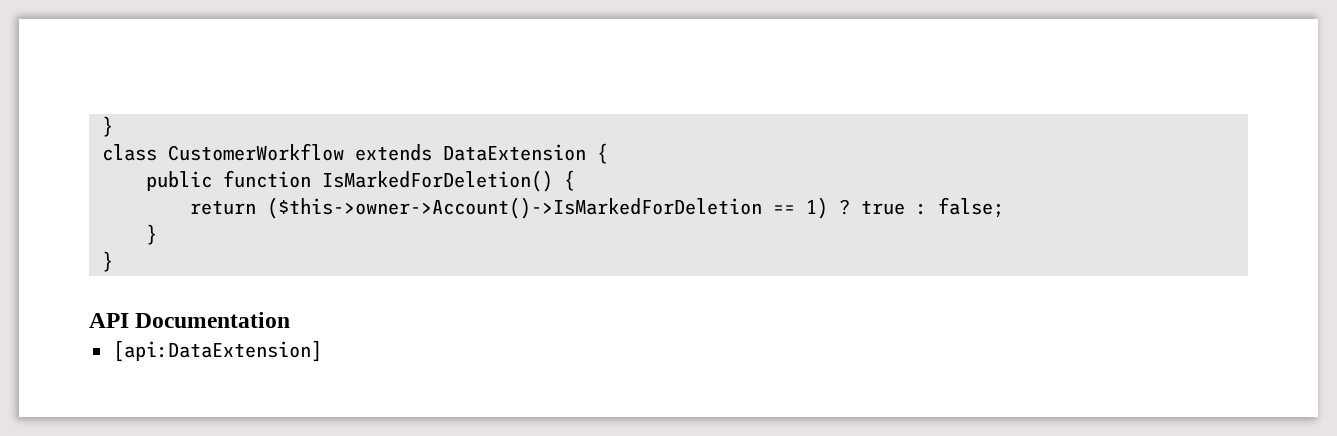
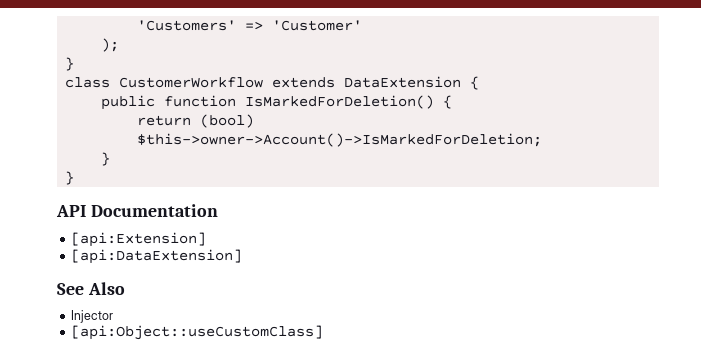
(101, 126) none -> [136,20,362,31] [100,38,119,52] 'Customers' => 'Customer' // ); //
[266,197,1004,219] ($this->owner->Account()->IsMarkedForDeletion == 1) ? true : false; -> [199,114,254,128] [136,133,542,147] (bool) $this->owner->Account()->IsMarkedForDeletion;
(291, 320) none -> [70,232,206,247] // [api:Extension]
(322, 351) none -> [57,282,125,295] [70,310,113,323] [70,325,323,340] // See Also // Injector // [api:Object::useCustomClass]

